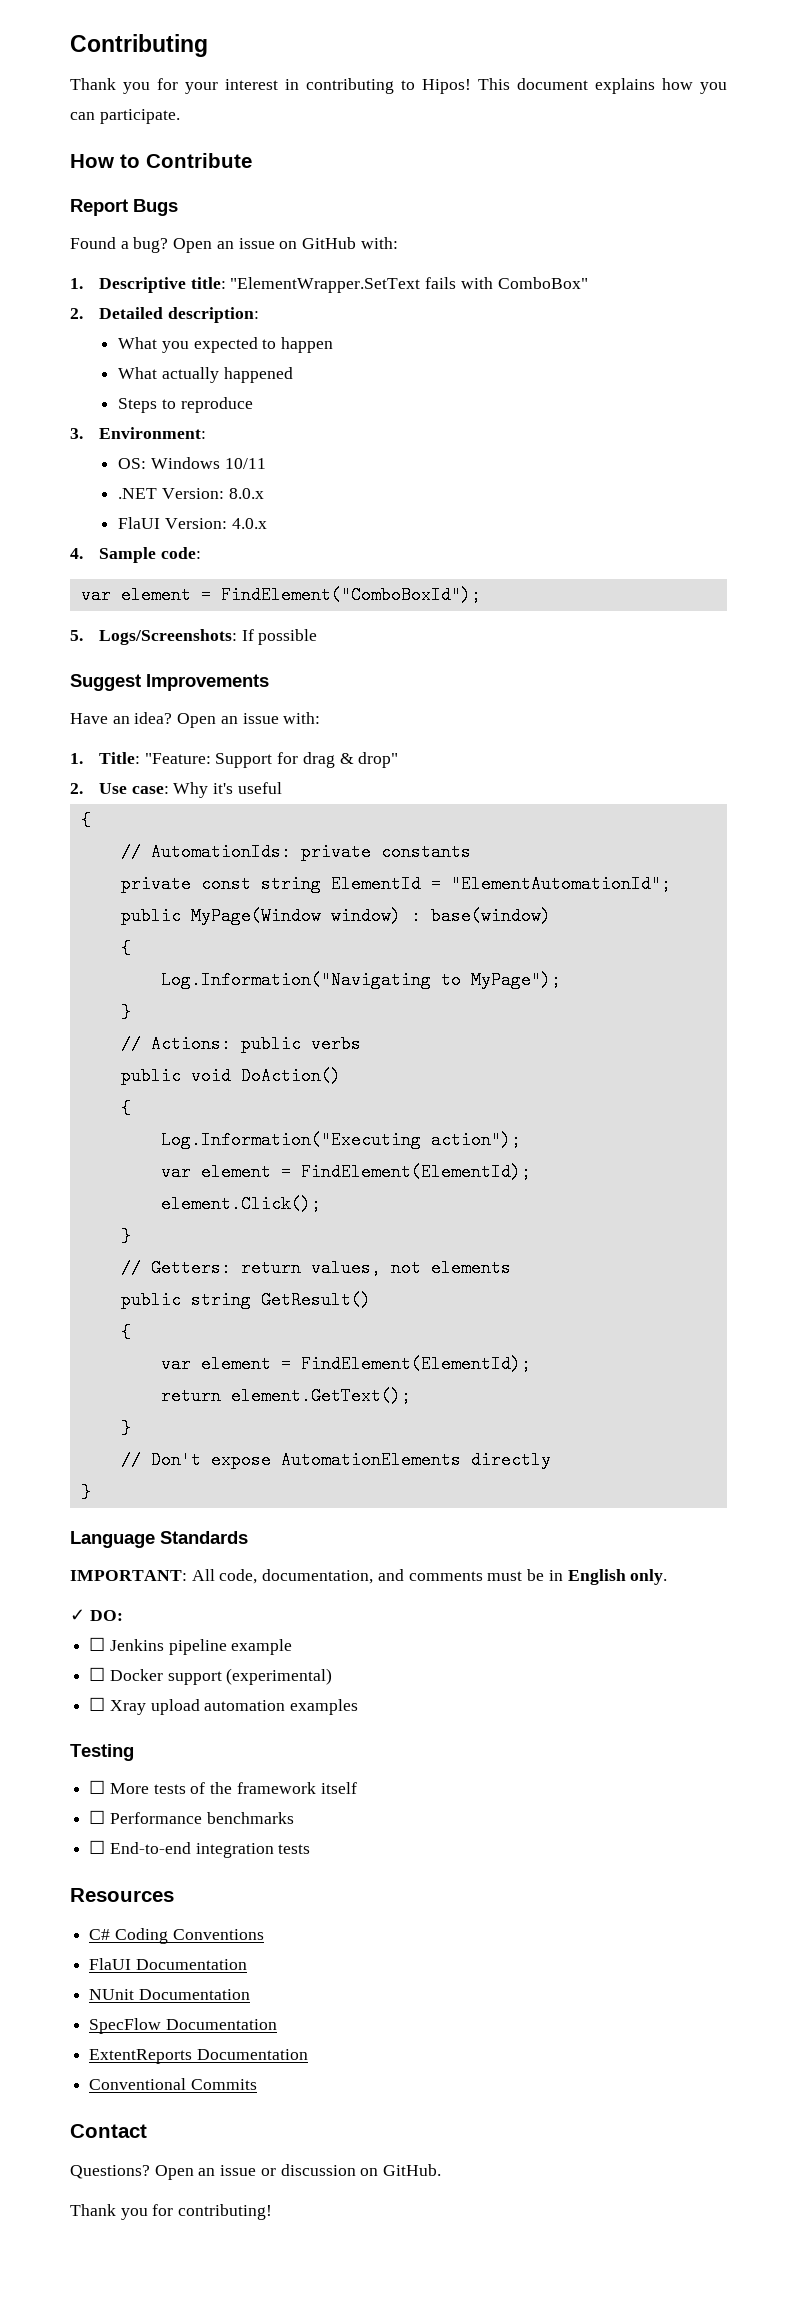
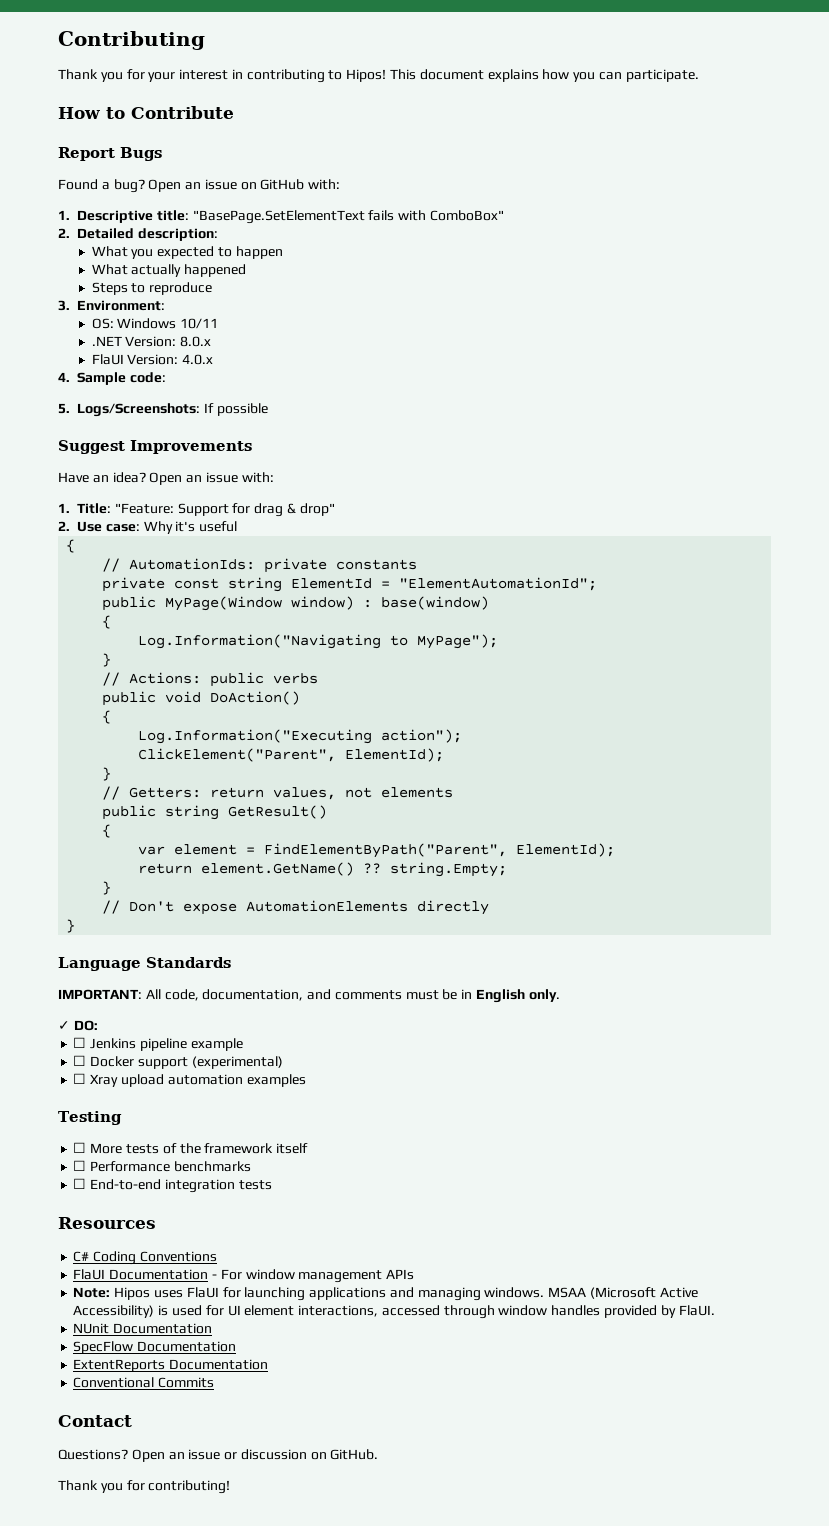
[230,277,421,293] "ElementWrapper.SetText -> [192,210,365,224] "BasePage.SetElementText
[80,586,481,604] // var element = FindElement("ComboBoxId"); -> (166, 377) none
[160,1163,531,1181] [160,1195,321,1213] var element = FindElement(ElementId); // element.Click(); -> [138,748,445,762] ClickElement("Parent", ElementId);
[300,1355,531,1373] [160,1387,411,1405] FindElement(ElementId); // return element.GetText(); -> [264,843,616,858] [138,862,508,877] FindElementByPath("Parent", ElementId); // return element.GetName() ?? string.Empty;
(247, 1964) none -> [211,1269,415,1283] [73,1287,698,1301] [73,1305,715,1319] - For window management APIs // Note: Hipos uses FlaUI for launching applications and managing windows. MSAA (Microsoft Active Accessibility) is used for UI element interactions, accessed through window handles provided by FlaUI.

